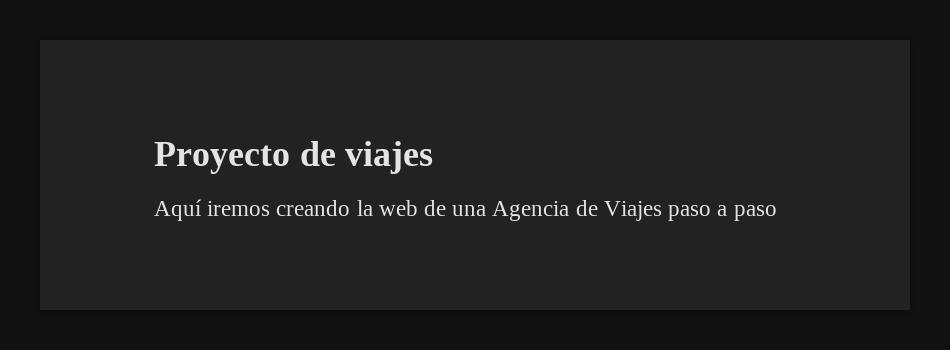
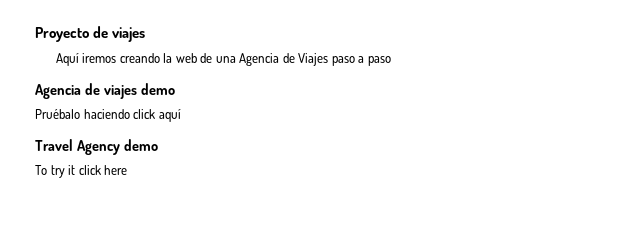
(777, 213) none -> [35,83,175,99] [35,109,181,122] [35,139,158,155] [35,165,128,178] // Agencia de viajes demo // Pruébalo haciendo click aquí // Travel Agency demo // To try it click here

